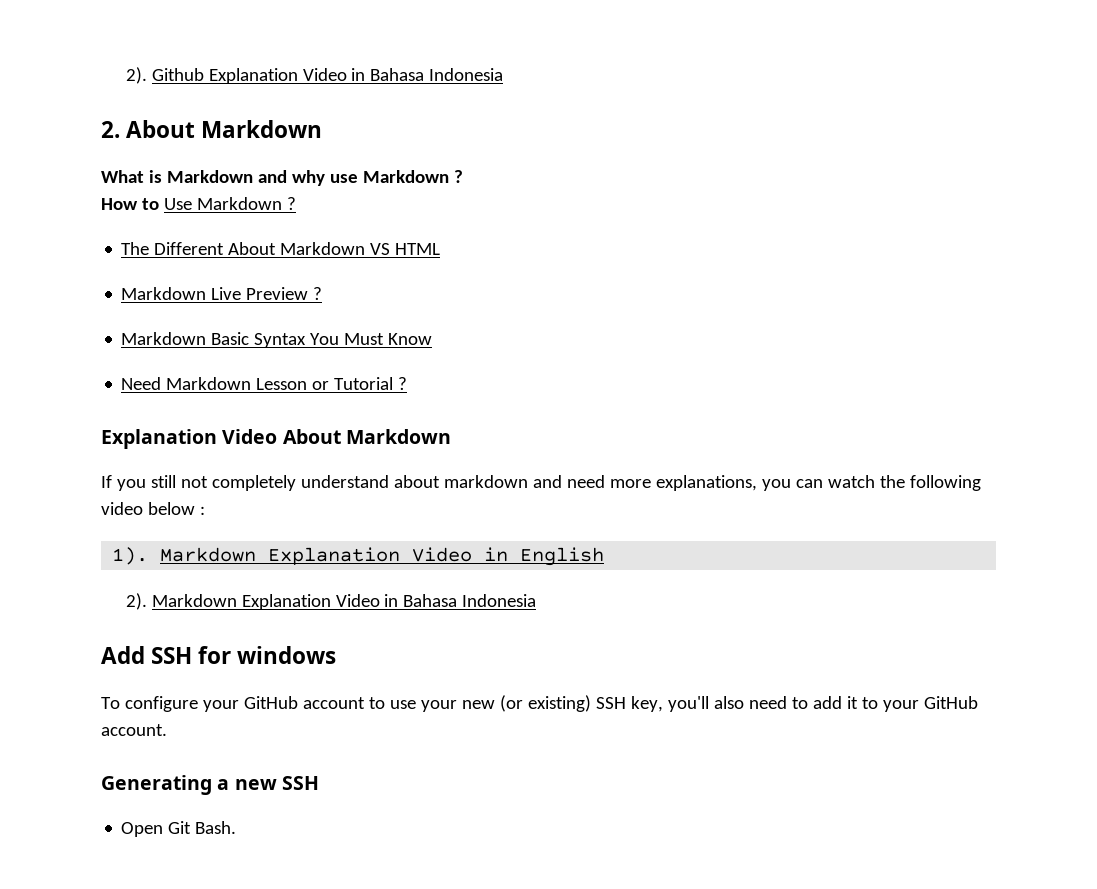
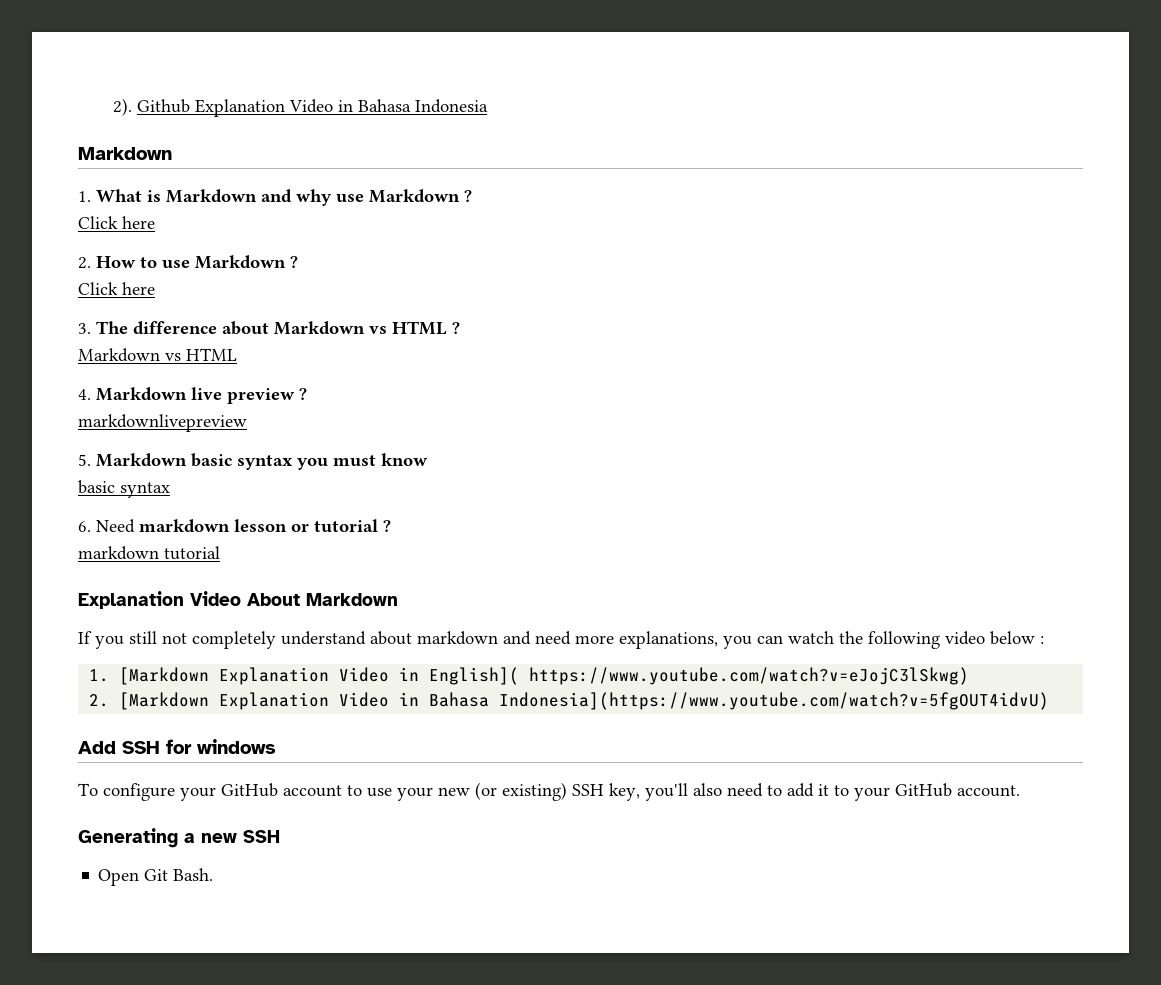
[101,120,323,138] 2. About Markdown // -> [78,147,172,160] [78,191,91,202] Markdown // 1.
(463, 176) none -> [78,216,155,229] [78,257,91,269] Click here // 2.
[163,197,296,210] [121,242,441,255] [121,287,323,300] [121,332,433,348] [121,377,408,390] Use Markdown ? // The Different About Markdown VS HTML // Markdown Live Preview ? // Markdown Basic Syntax You Must Know // Need Markdown Lesson or Tutorial ? -> [162,255,298,269] [78,282,155,295] [78,321,460,335] [78,348,237,362] [78,387,307,404] [78,414,247,432] [78,453,428,470] [78,480,170,498] [78,519,391,533] [78,546,220,560] use Markdown ? // Click here // 3. The difference about Markdown vs HTML ? // Markdown vs HTML // 4. Markdown live preview ? // markdownlivepreview // 5. Markdown basic syntax you must know // basic syntax // 6. Need markdown lesson or tutorial ? // markdown tutorial
[112,547,605,566] [125,593,537,610] 1). Markdown Explanation Video in English // 2). Markdown Explanation Video in Bahasa Indonesia -> [89,667,970,685] [89,692,1050,710] 1. [Markdown Explanation Video in English]( https://www.youtube.com/watch?v=eJojC3lSkwg) // 2. [Markdown Explanation Video in Bahasa Indonesia](https://www.youtube.com/watch?v=5fgOUT4idvU)

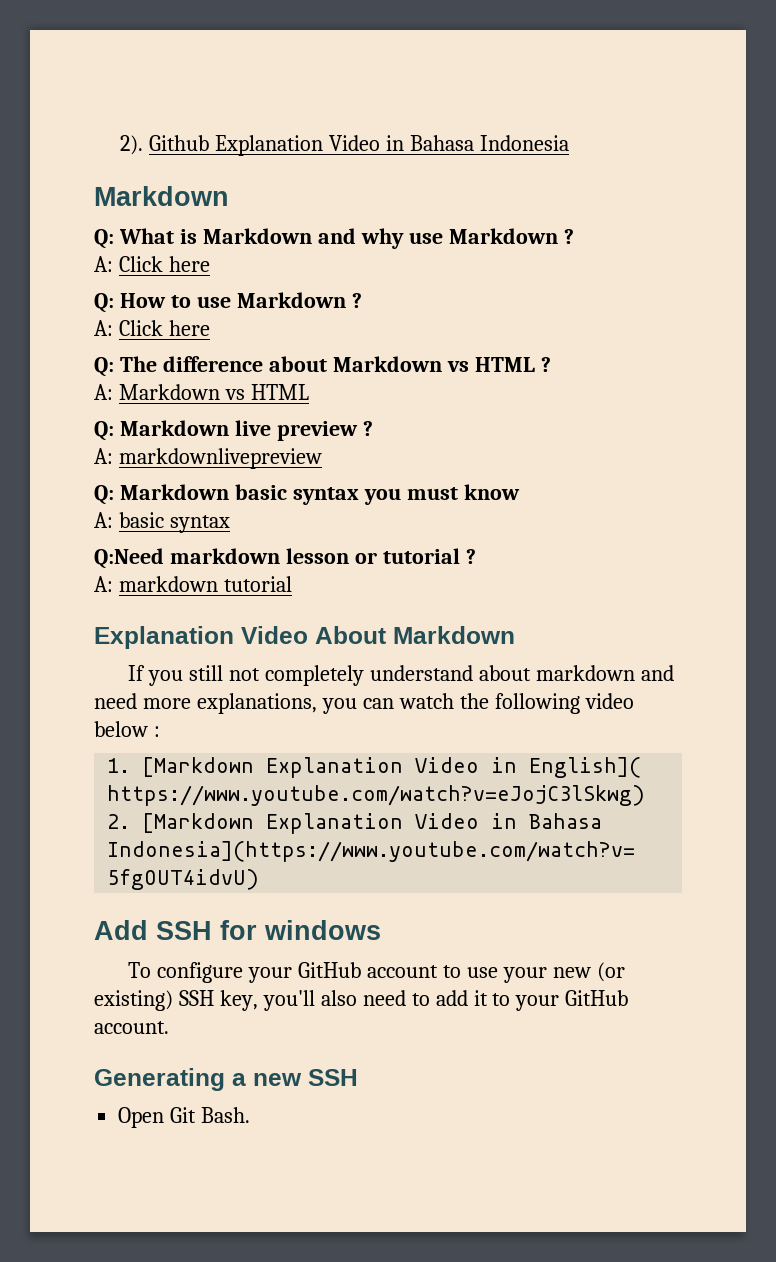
[78,191,91,202] 1. -> [94,229,114,249] Q:
[78,216,155,229] [78,257,91,269] Click here // 2. -> [94,256,210,272] [94,293,114,313] A: Click here // Q:
[78,282,155,295] [78,323,91,334] Click here // 3. -> [94,320,210,336] [94,357,114,377] A: Click here // Q:
(460, 328) none -> [94,384,113,400] A:
[78,389,91,400] 4. -> [94,421,114,441] Q:
(307, 394) none -> [94,448,113,464] A:
[78,454,91,466] 5. -> [94,485,114,505] Q:
(428, 459) none -> [94,512,113,528] A:
[78,519,135,533] 6. Need -> [94,548,164,569] Q:Need
(391, 526) none -> [94,576,113,592] A:

